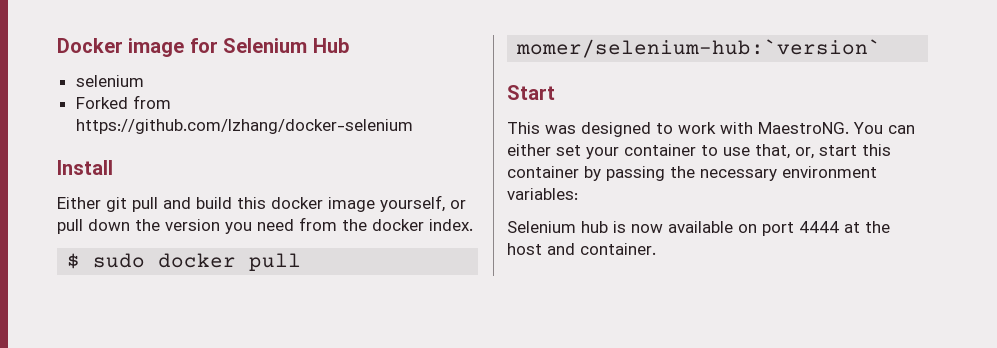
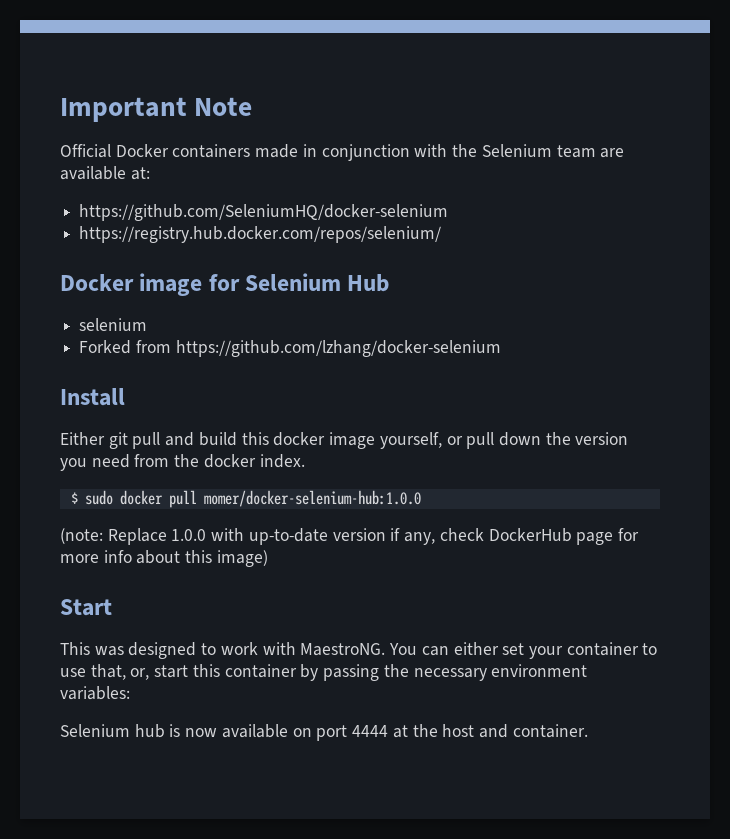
(57, 45) none -> [60,97,253,122] [60,144,625,161] [60,166,150,180] [79,204,449,221] [79,226,442,243] Important Note // Official Docker containers made in conjunction with the Selenium team are available at: // https://github.com/SeleniumHQ/docker-selenium // https://registry.hub.docker.com/repos/selenium/ //
[516,39,882,58] momer/selenium-hub:`version` -> [203,490,421,507] [60,528,639,545] [60,550,268,567] momer/docker-selenium-hub:1.0.0 // (note: Replace 1.0.0 with up-to-date version if any, check DockerHub page for more info about this image)

